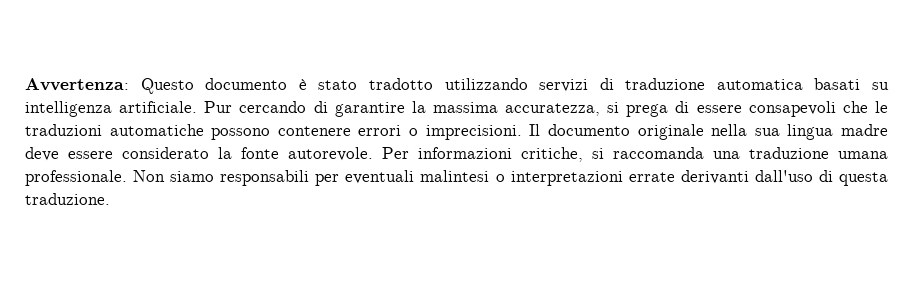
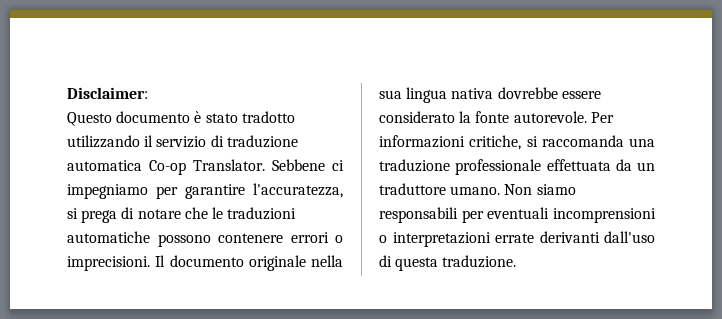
[25,78,129,91] Avvertenza: -> [67,87,148,99] Disclaimer: //
[539,79,589,92] servizi -> [144,135,207,148] il servizio
[814,78,890,90] [25,101,601,117] basati su intelligenza artificiale. Pur cercando di garantire la massima accuratezza, -> [149,159,344,175] [67,183,343,199] Co-op Translator. Sebbene ci impegniamo per garantire l'accuratezza,
[696,101,836,117] essere consapevoli -> [137,209,181,219] notare
[841,124,889,136] [25,147,59,161] madre deve -> [451,87,558,99] nativa dovrebbe
[838,151,888,159] [25,170,127,186] umana professionale. -> [455,159,655,175] [379,183,501,195] professionale effettuata da un traduttore umano.
[420,170,490,182] malintesi -> [553,208,656,223] incomprensioni

